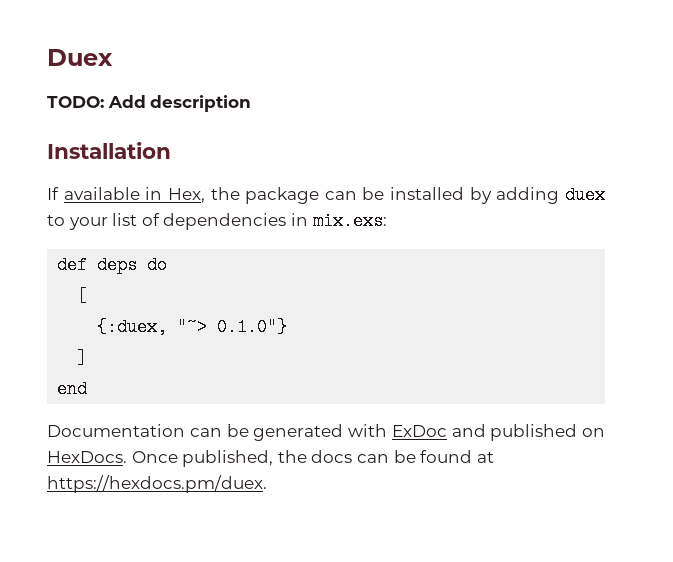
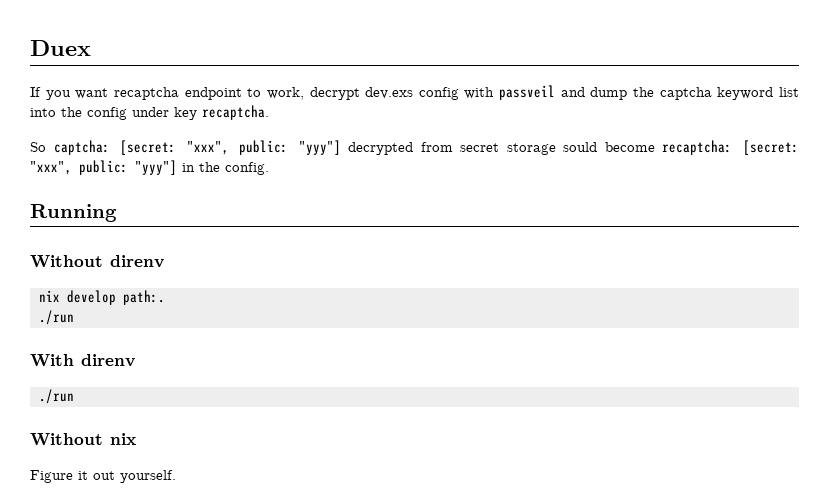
[47,95,252,112] [47,142,171,159] [47,186,605,204] [47,212,387,230] [57,256,168,274] [77,287,88,305] [97,318,288,336] [77,349,88,367] [57,380,88,398] [47,424,605,441] [47,450,494,467] [47,475,267,493] TODO: Add description // Installation // If available in Hex, the package can be installed by adding duex to your list of dependencies in mix.exs: // def deps do // [ // {:duex, "~> 0.1.0"} // ] // end // Documentation can be generated with ExDoc and published on HexDocs. Once published, the docs can be found at https://hexdocs.pm/duex. -> [30,85,799,100] [30,105,269,120] [30,140,799,155] [30,160,269,175] [30,204,117,222] [30,255,164,268] [38,290,165,305] [38,310,74,325] [30,354,135,367] [38,389,74,404] [30,433,136,446] [30,470,176,483] If you want recaptcha endpoint to work, decrypt dev.exs config with passveil and dump the captcha keyword list into the config under key recaptcha. // So captcha: [secret: "xxx", public: "yyy"] decrypted from secret storage sould become recaptcha: [secret: "xxx", public: "yyy"] in the config. // Running // Without direnv // nix develop path:. // ./run // With direnv // ./run // Without nix // Figure it out yourself.

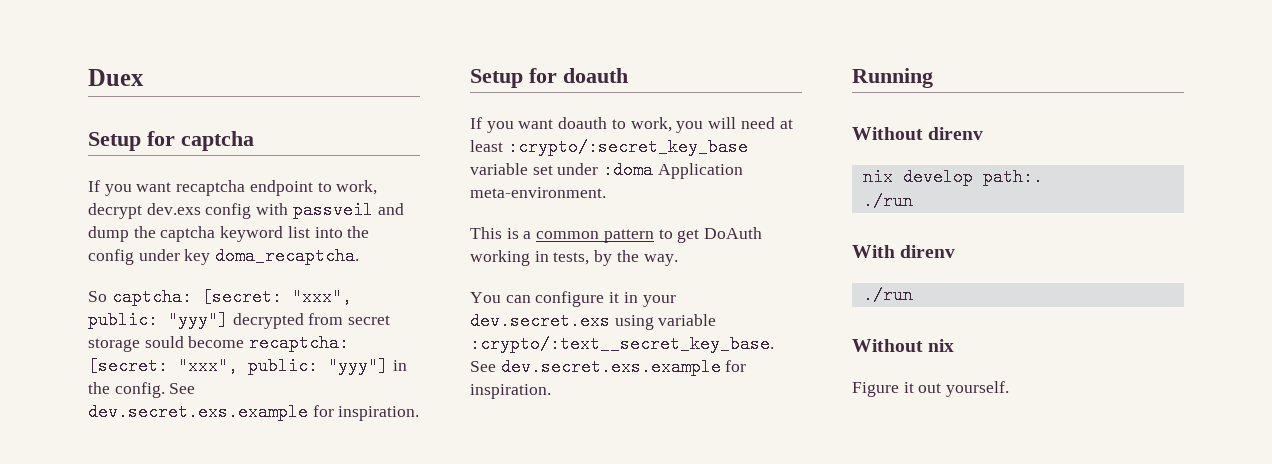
(91, 48) none -> [88,131,254,151] // Setup for captcha
[202,105,269,120] recaptcha. -> [215,247,360,265] doma_recaptcha.
(269, 168) none -> [169,383,196,394] [88,403,420,421] [470,68,628,88] [470,117,793,133] [470,138,748,156] [470,161,743,179] [470,187,606,198] [470,227,763,243] [470,250,678,266] [470,291,676,307] [470,312,717,330] [470,335,774,353] [470,358,747,376] [470,384,551,399] See dev.secret.exs.example for inspiration. // Setup for doauth // If you want doauth to work, you will need at least :crypto/:secret_key_base variable set under :doma Application meta-environment. // This is a common pattern to get DoAuth working in tests, by the way. // You can configure it in your dev.secret.exs using variable :crypto/:text__secret_key_base. See dev.secret.exs.example for inspiration.

